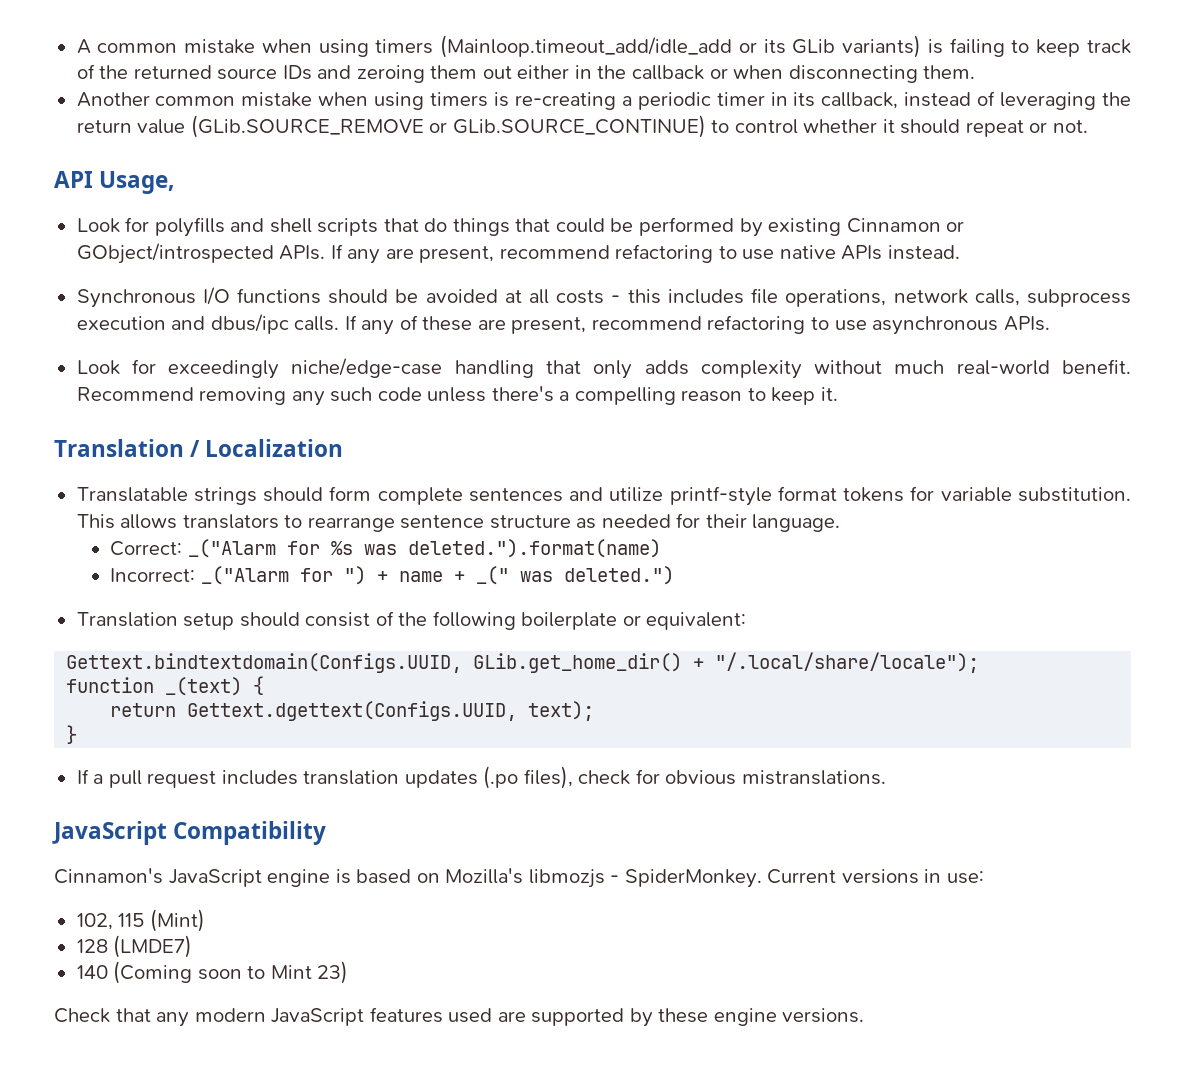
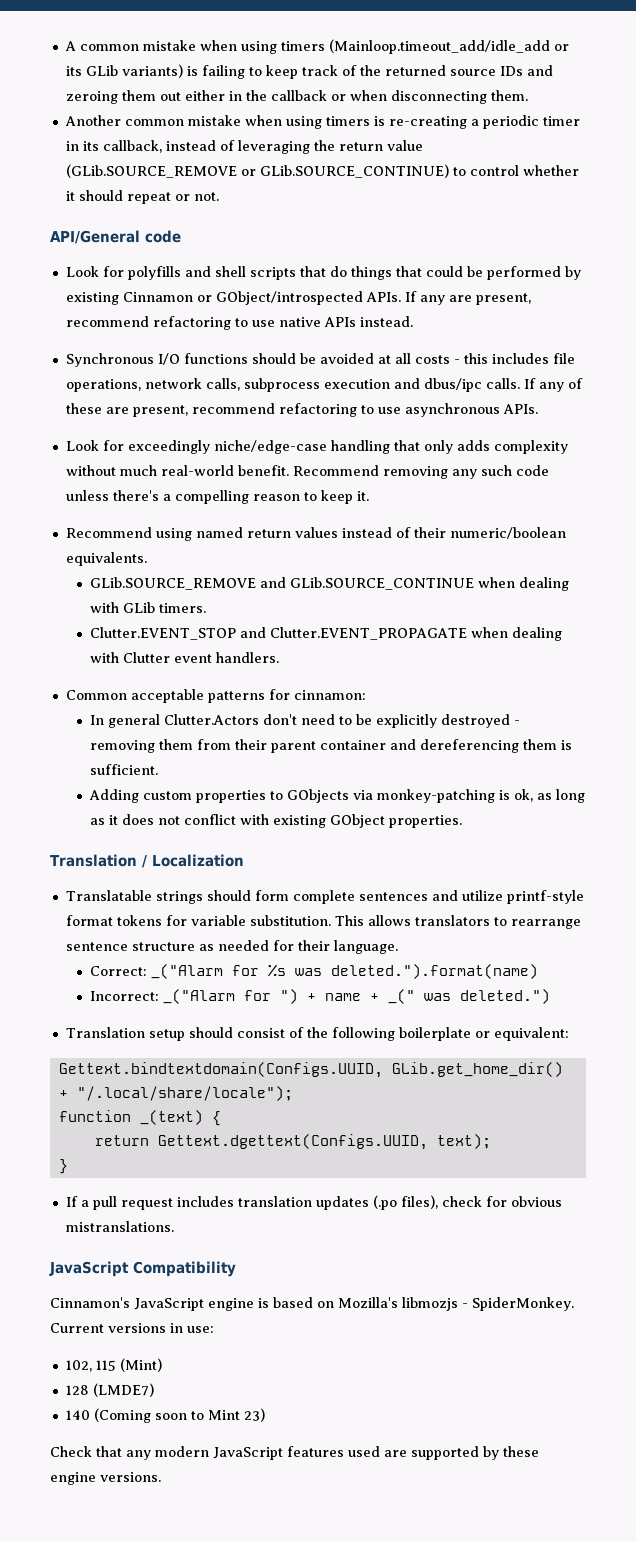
[54,171,175,194] API Usage, -> [50,230,181,244] API/General code
(838, 394) none -> [65,527,566,541] [65,552,147,566] [89,577,569,591] [89,602,206,613] [89,627,562,641] [89,652,279,663] [65,689,366,703] [89,714,520,728] [89,739,572,753] [89,764,158,775] [88,789,585,803] [89,814,462,828] // Recommend using named return values instead of their numeric/boolean equivalents. // GLib.SOURCE_REMOVE and GLib.SOURCE_CONTINUE when dealing with GLib timers. // Clutter.EVENT_STOP and Clutter.EVENT_PROPAGATE when dealing with Clutter event handlers. // Common acceptable patterns for cinnamon: // In general Clutter.Actors don't need to be explicitly destroyed - removing them from their parent container and dereferencing them is sufficient. // Adding custom properties to GObjects via monkey-patching is ok, as long as it does not conflict with existing GObject properties.

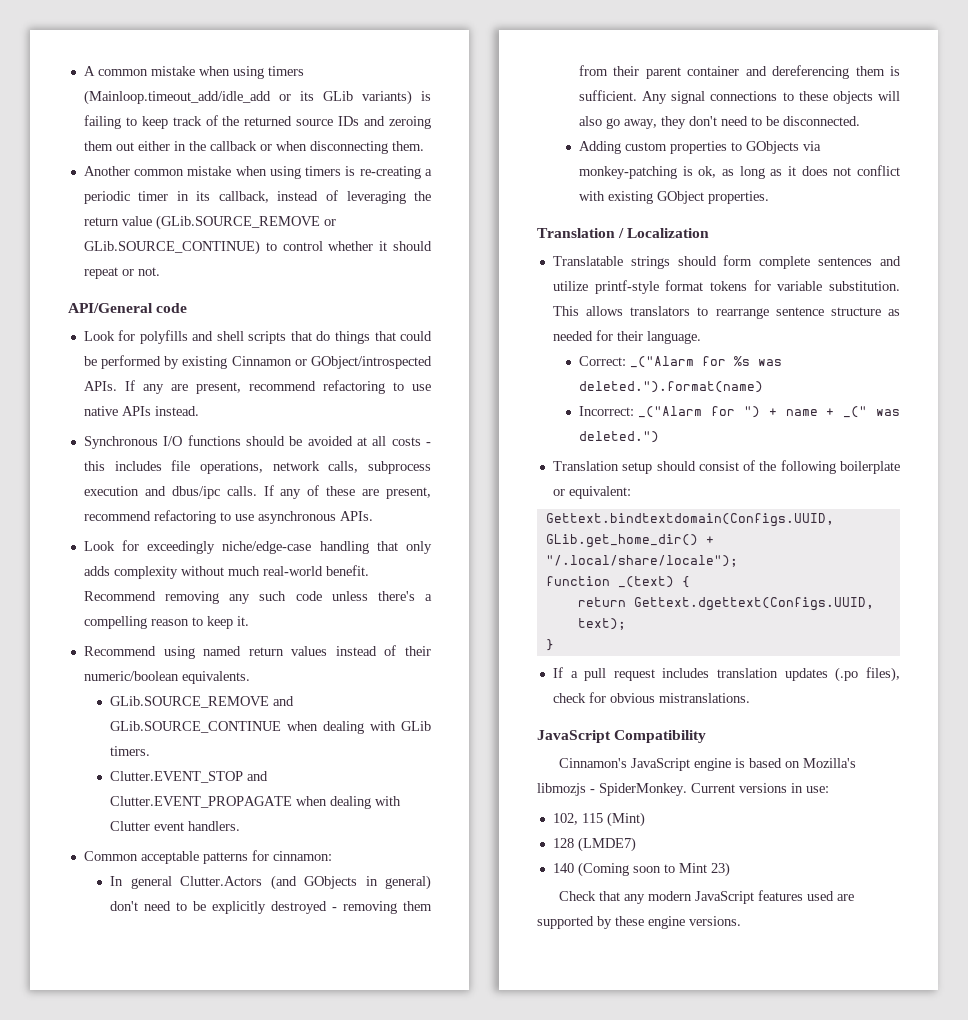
(259, 719) none -> [270,875,431,890] (and GObjects in general)
(158, 769) none -> [642,91,900,104] [579,116,861,129] Any signal connections to these objects will also go away, they don't need to be disconnected.

